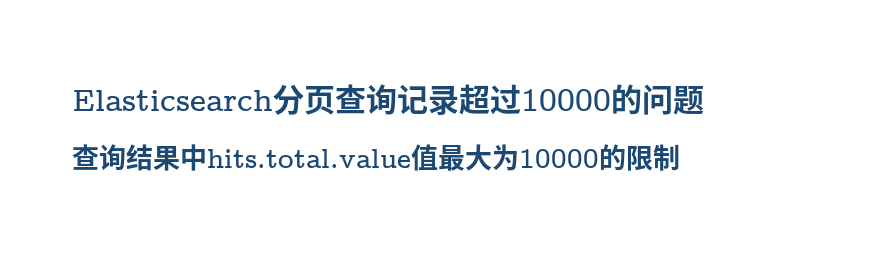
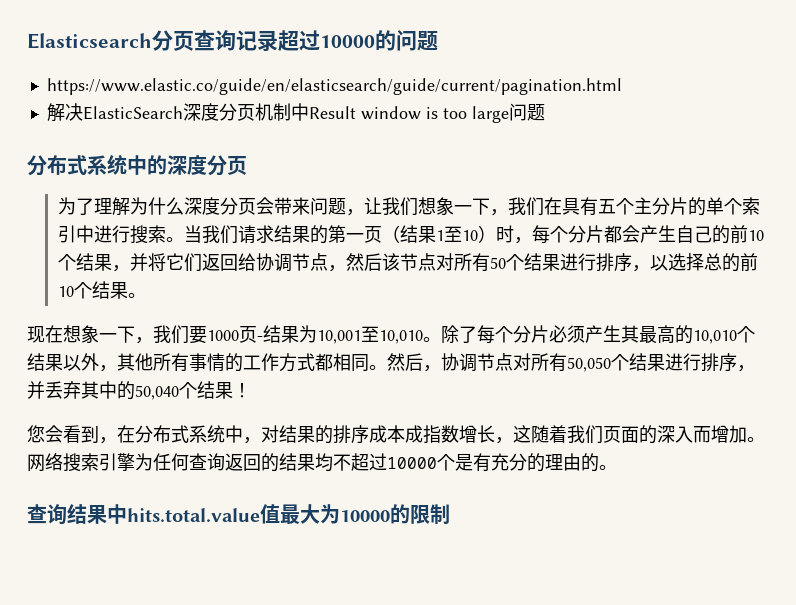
(704, 100) none -> [46,78,622,95] [46,103,545,123] [27,154,247,176] [57,197,760,216] [57,225,764,244] [57,253,758,272] [57,281,146,299] [27,325,755,344] [27,353,755,372] [27,381,251,400] [27,425,765,444] [27,453,617,472] // https://www.elastic.co/guide/en/elasticsearch/guide/current/pagination.html // 解决ElasticSearch深度分页机制中Result window is too large问题 // 分布式系统中的深度分页 // 为了理解为什么深度分页会带来问题，让我们想象一下，我们在具有五个主分片的单个索引中进行搜索。当我们请求结果的第一页（结果1至10）时，每个分片都会产生自己的前10个结果，并将它们返回给协调节点，然后该节点对所有50个结果进行排序，以选择总的前10个结果。 // 现在想象一下，我们要1000页-结果为10,001至10,010。除了每个分片必须产生其最高的10,010个结果以外，其他所有事情的工作方式都相同。然后，协调节点对所有50,050个结果进行排序，并丢弃其中的50,040个结果！ // 您会看到，在分布式系统中，对结果的排序成本成指数增长，这随着我们页面的深入而增加。网络搜索引擎为任何查询返回的结果均不超过10000个是有充分的理由的。

